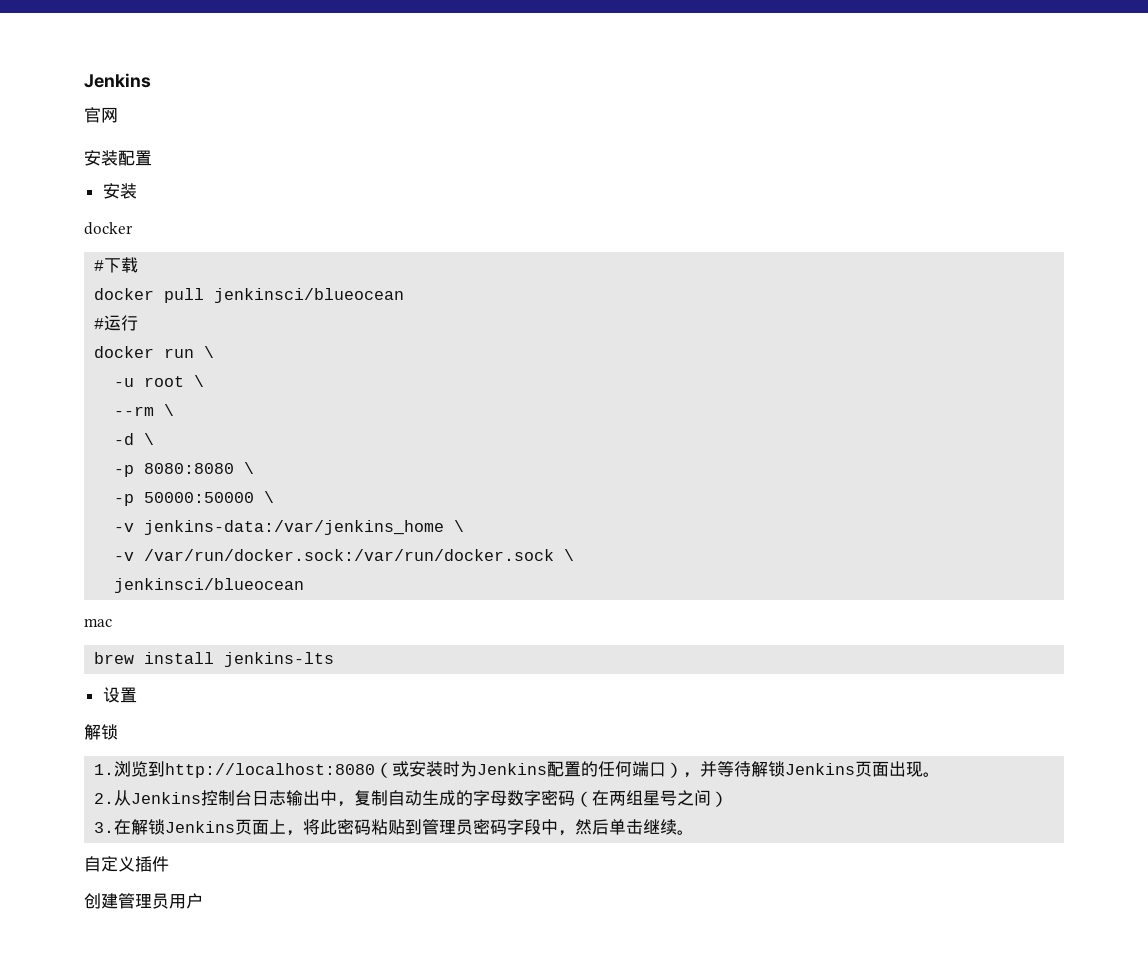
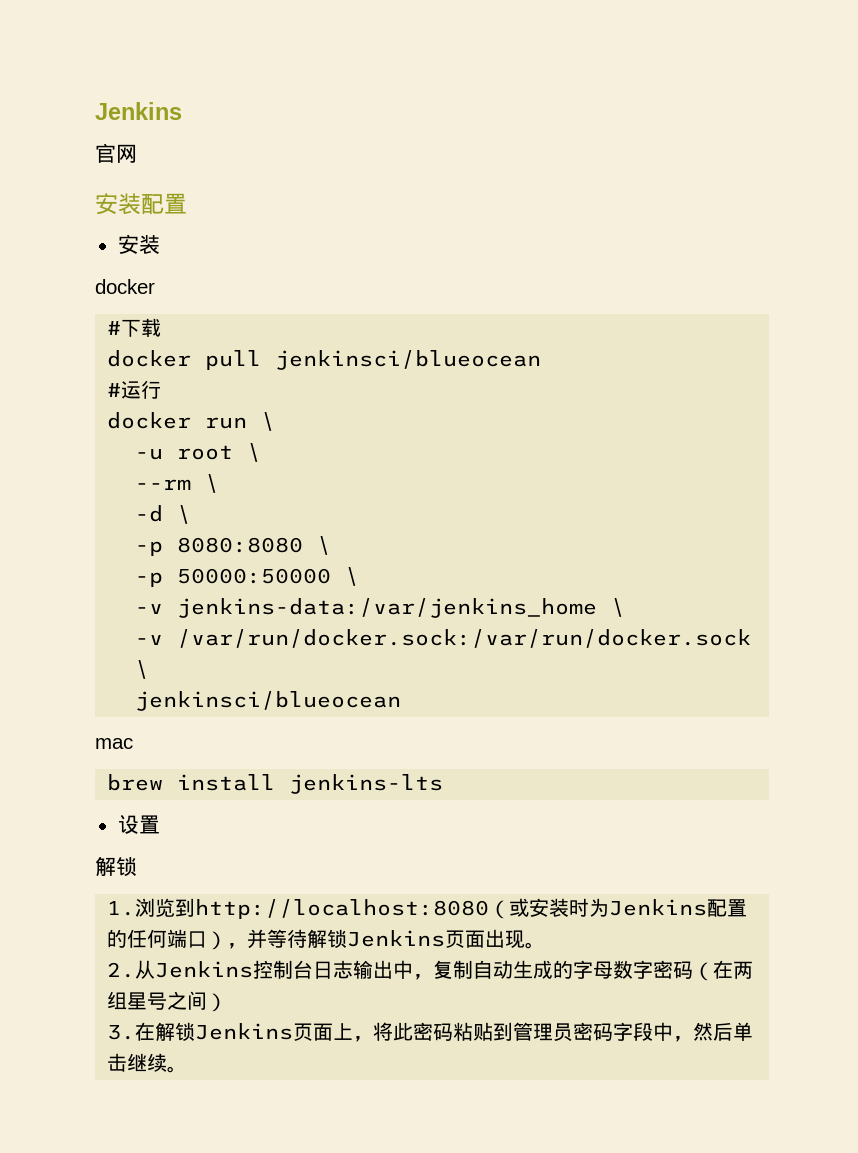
[84,856,169,872] [84,893,203,909] // 自定义插件 // 创建管理员用户 -> (188, 1069) none

